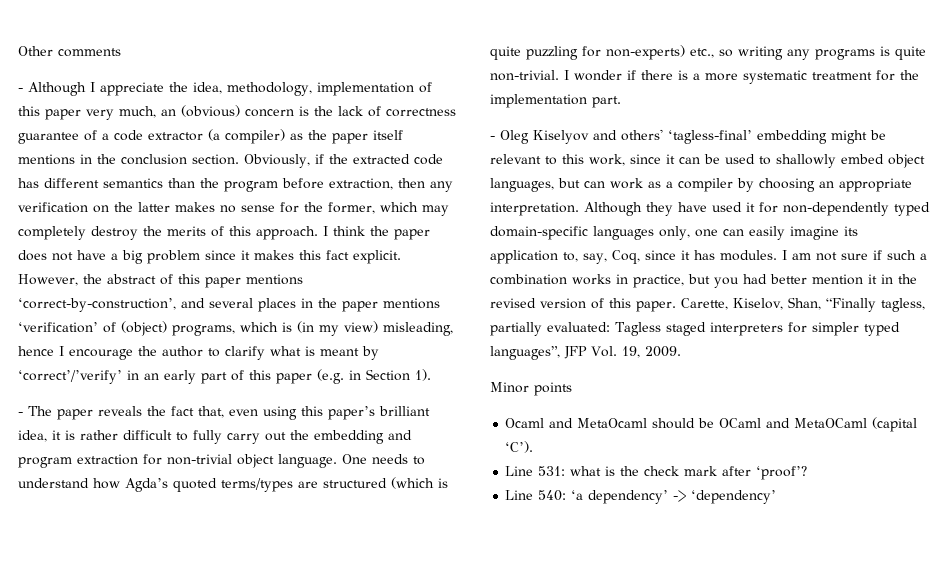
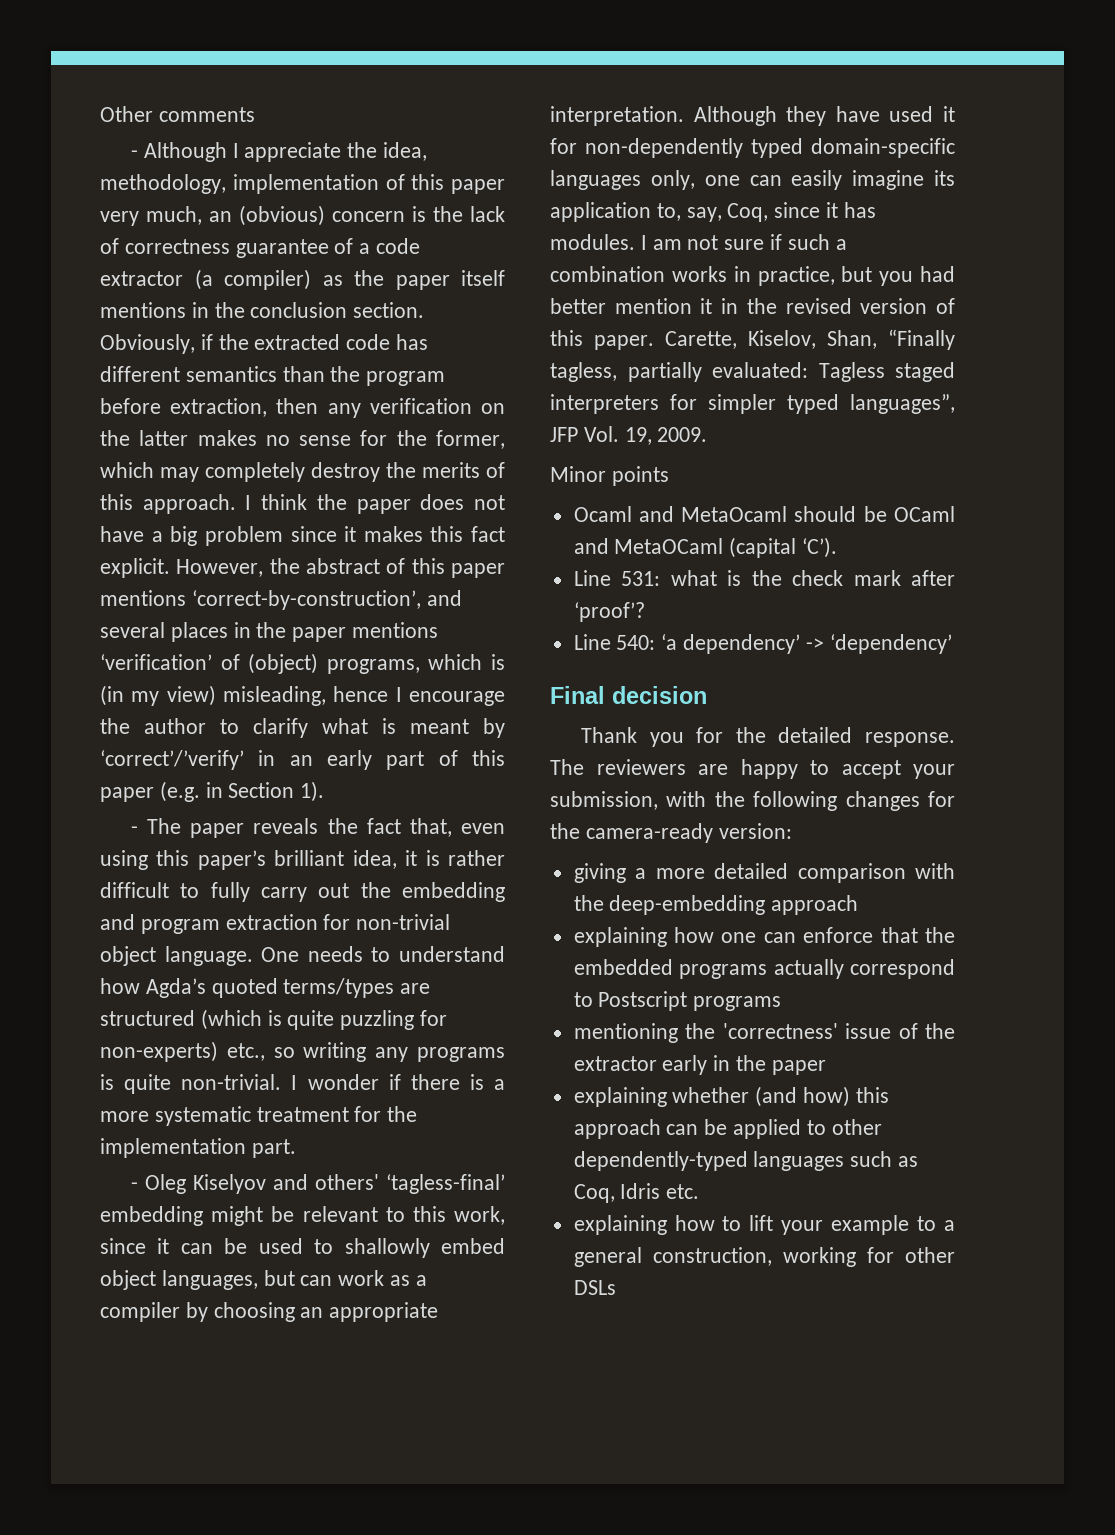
(777, 497) none -> [550,686,707,704] [580,727,955,747] [550,759,955,779] [550,791,955,811] [550,823,792,843] [573,863,955,883] [573,895,859,915] [573,927,955,947] [573,959,955,979] [573,991,782,1011] [573,1023,956,1043] [573,1055,826,1075] [573,1086,889,1107] [573,1119,882,1139] [573,1151,919,1171] [573,1183,700,1203] [573,1215,955,1235] [573,1247,955,1267] [573,1280,616,1295] // Final decision // Thank you for the detailed response. The reviewers are happy to accept your submission, with the following changes for the camera-ready version: // giving a more detailed comparison with the deep-embedding approach // explaining how one can enforce that the embedded programs actually correspond to Postscript programs // mentioning the 'correctness' issue of the extractor early in the paper // explaining whether (and how) this approach can be applied to other dependently-typed languages such as Coq, Idris etc. // explaining how to lift your example to a general construction, working for other DSLs

